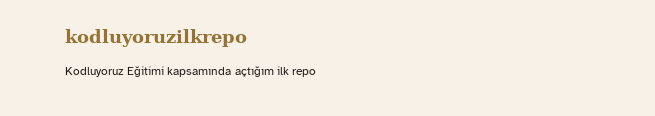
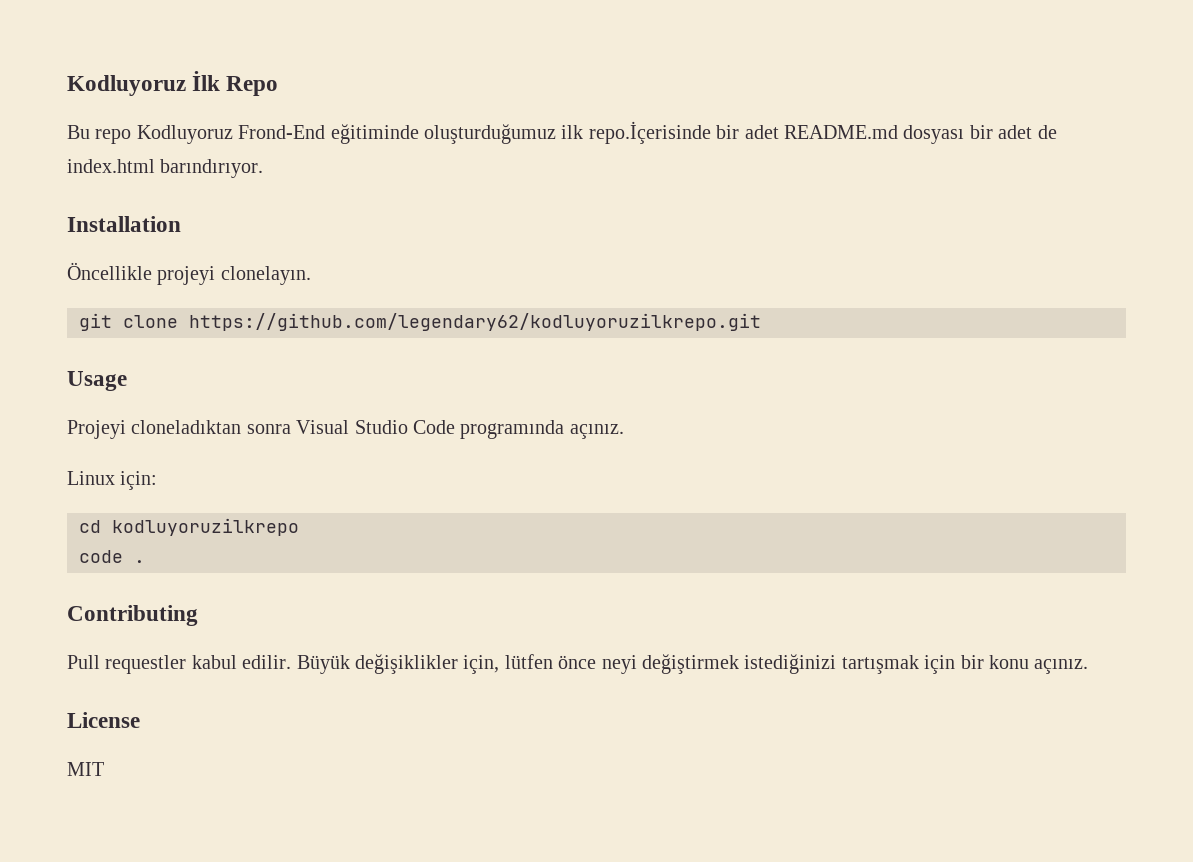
[65,29,247,47] [65,66,317,77] kodluyoruzilkrepo // Kodluyoruz Eğitimi kapsamında açtığım ilk repo -> [67,71,279,96] [67,121,1057,144] [67,159,264,178] [67,216,181,232] [67,262,311,285] [79,313,761,331] [67,371,127,391] [67,420,624,439] [67,471,158,490] [79,518,299,536] [79,550,145,563] [67,605,198,626] [67,654,1089,674] [67,712,140,728] [67,762,104,776] Kodluyoruz İlk Repo // Bu repo Kodluyoruz Frond-End eğitiminde oluşturduğumuz ilk repo.İçerisinde bir adet README.md dosyası bir adet de index.html barındırıyor. // Installation // Öncellikle projeyi clonelayın. // git clone https://github.com/legendary62/kodluyoruzilkrepo.git // Usage // Projeyi cloneladıktan sonra Visual Studio Code programında açınız. // Linux için: // cd kodluyoruzilkrepo // code . // Contributing // Pull requestler kabul edilir. Büyük değişiklikler için, lütfen önce neyi değiştirmek istediğinizi tartışmak için bir konu açınız. // License // MIT

